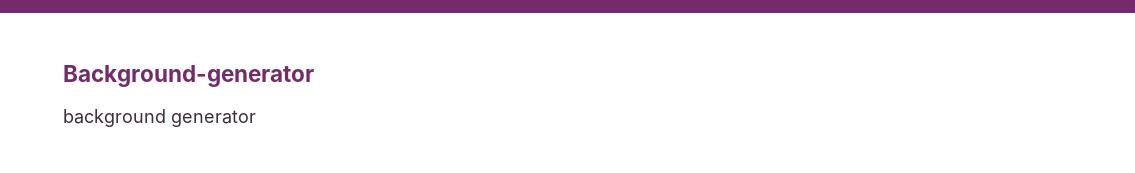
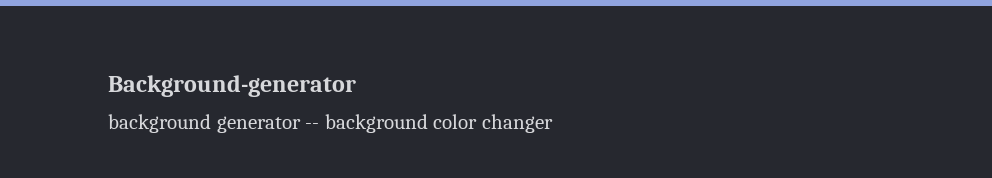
(256, 118) none -> [305,114,553,133] -- background color changer

